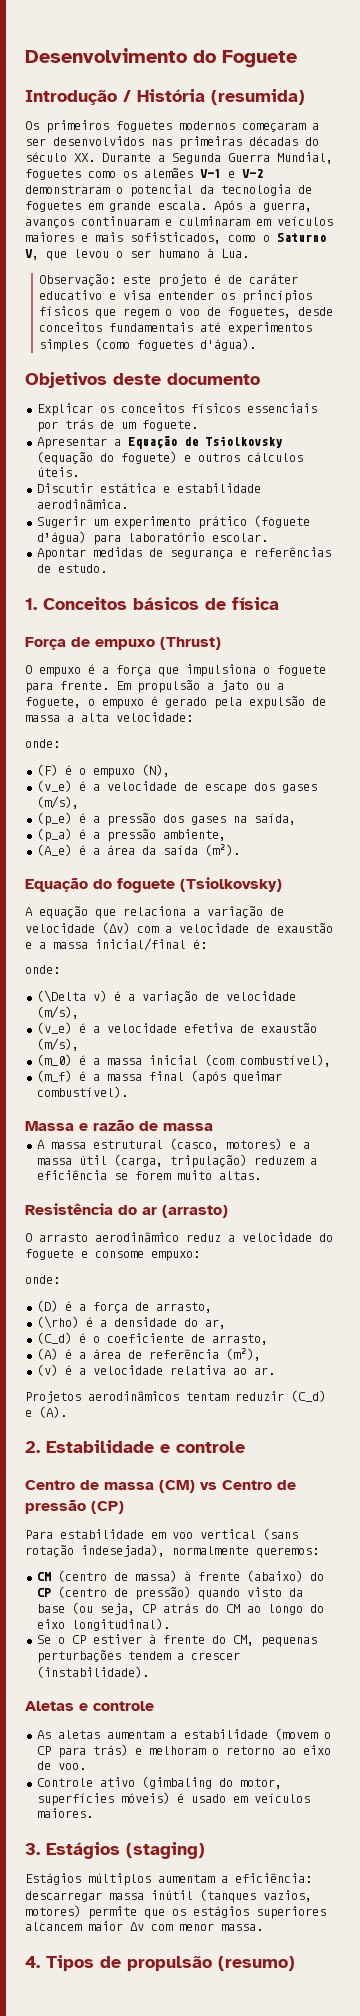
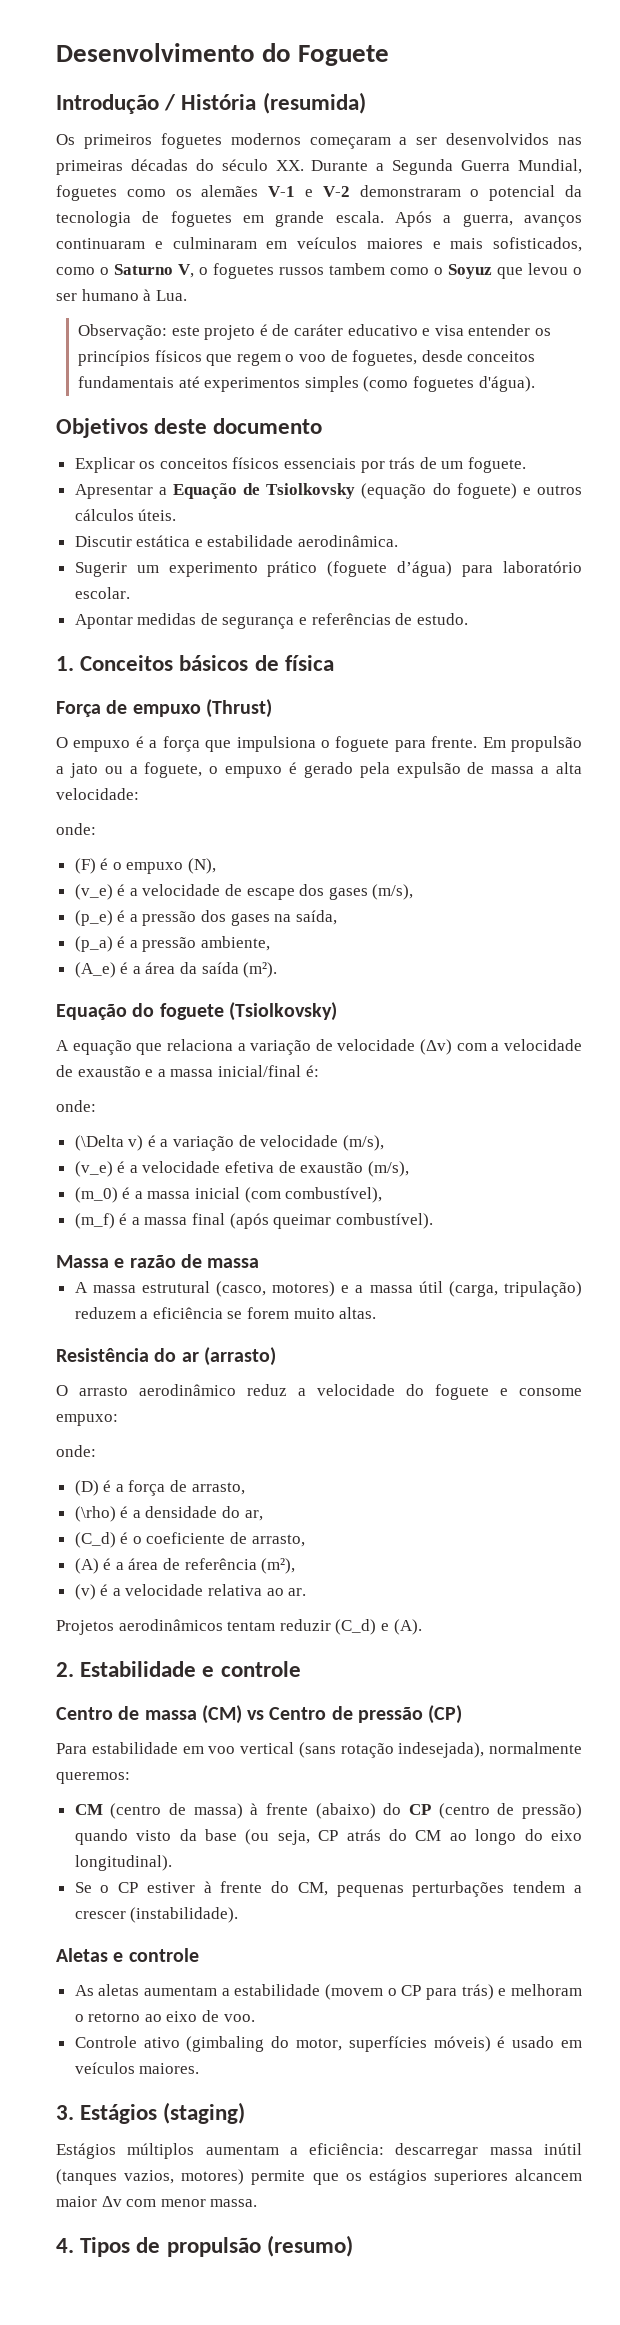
(39, 254) none -> [199,263,492,279] o foguetes russos tambem como o Soyuz

